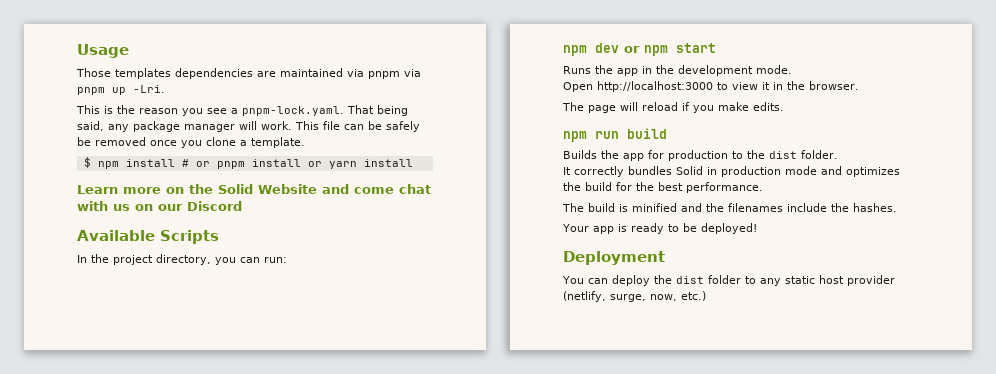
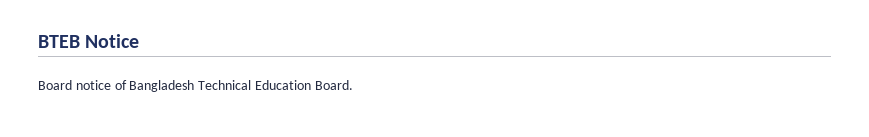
[77,44,129,58] [76,68,421,79] [77,85,165,95] [76,105,408,116] [77,121,420,132] [77,137,305,148] [83,157,413,169] [77,184,431,194] [77,201,242,211] [77,230,219,244] [77,254,287,265] [563,43,716,56] [563,65,792,76] [563,81,859,92] [562,102,784,113] [563,128,667,142] [563,150,838,161] [563,166,900,177] [563,182,763,193] [562,203,897,212] [562,223,757,234] [563,251,665,265] [562,275,895,286] [563,291,706,302] Usage // Those templates dependencies are maintained via pnpm via pnpm up -Lri. // This is the reason you see a pnpm-lock.yaml. That being said, any package manager will work. This file can be safely be removed once you clone a template. // $ npm install # or pnpm install or yarn install // Learn more on the Solid Website and come chat with us on our Discord // Available Scripts // In the project directory, you can run: // npm dev or npm start // Runs the app in the development mode. // Open http://localhost:3000 to view it in the browser. // The page will reload if you make edits. // npm run build // Builds the app for production to the dist folder. // It correctly bundles Solid in production mode and optimizes the build for the best performance. // The build is minified and the filenames include the hashes. // Your app is ready to be deployed! // Deployment // You can deploy the dist folder to any static host provider (netlify, surge, now, etc.) -> [38,34,140,48] [38,80,353,92] BTEB Notice // Board notice of Bangladesh Technical Education Board.

